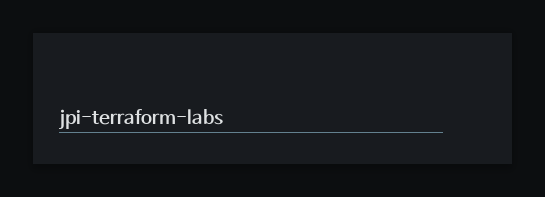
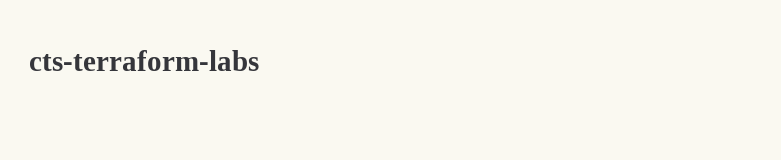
[59,109,223,130] jpi-terraform-labs -> [29,50,259,71] cts-terraform-labs

